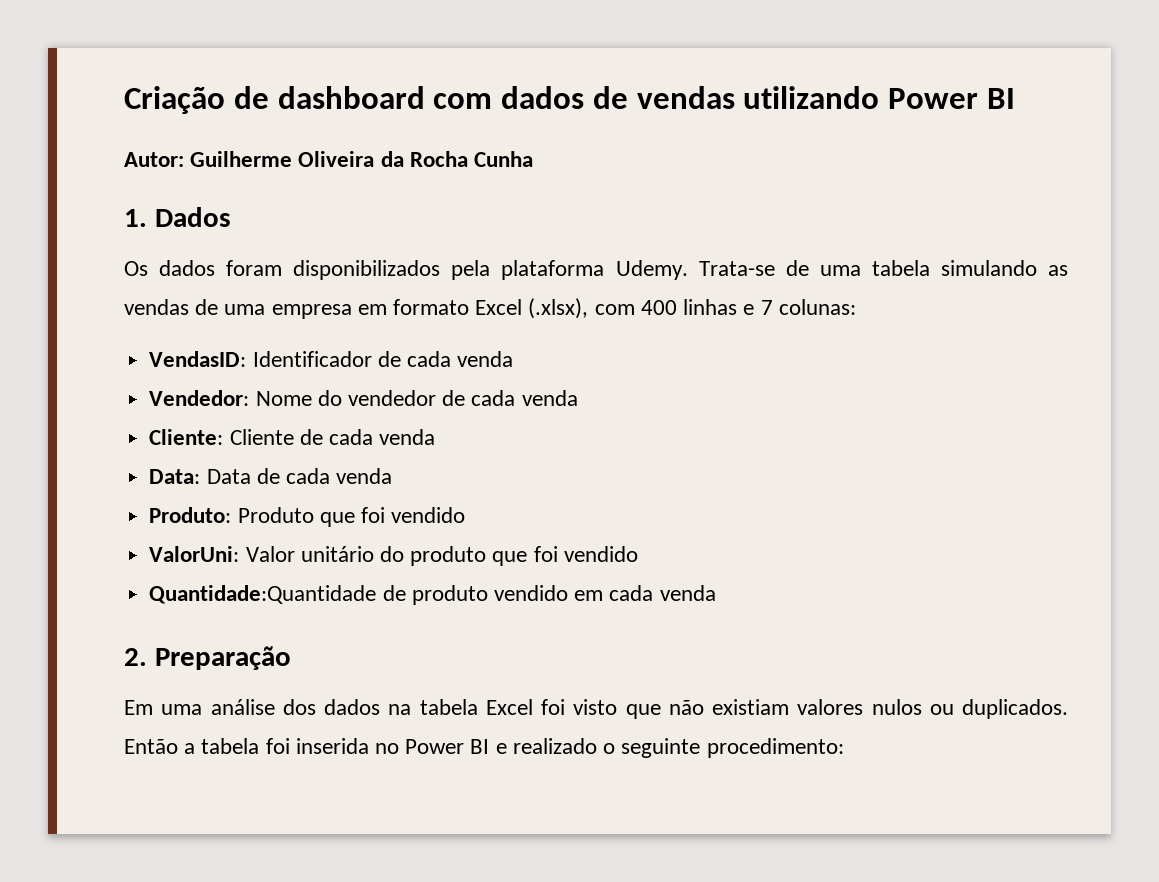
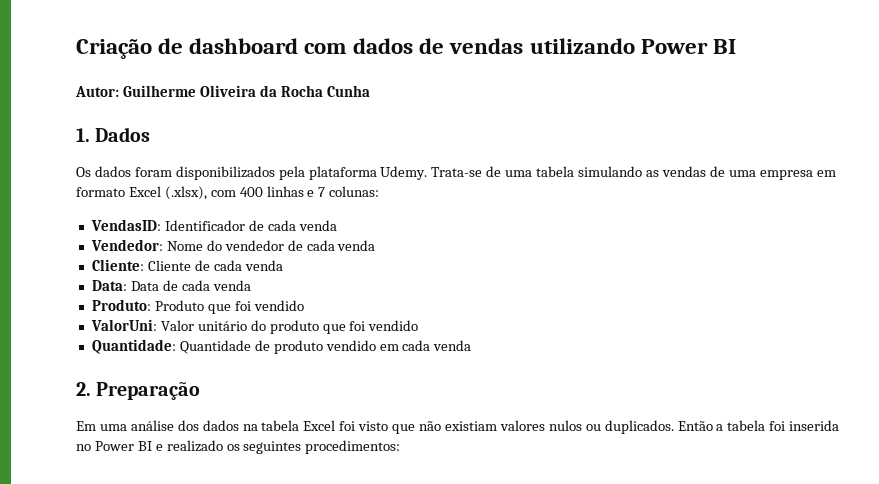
[149,585,377,604] Quantidade:Quantidade -> [91,339,251,354] Quantidade: Quantidade
[603,738,844,758] o seguinte procedimento: -> [226,440,401,454] os seguintes procedimentos:

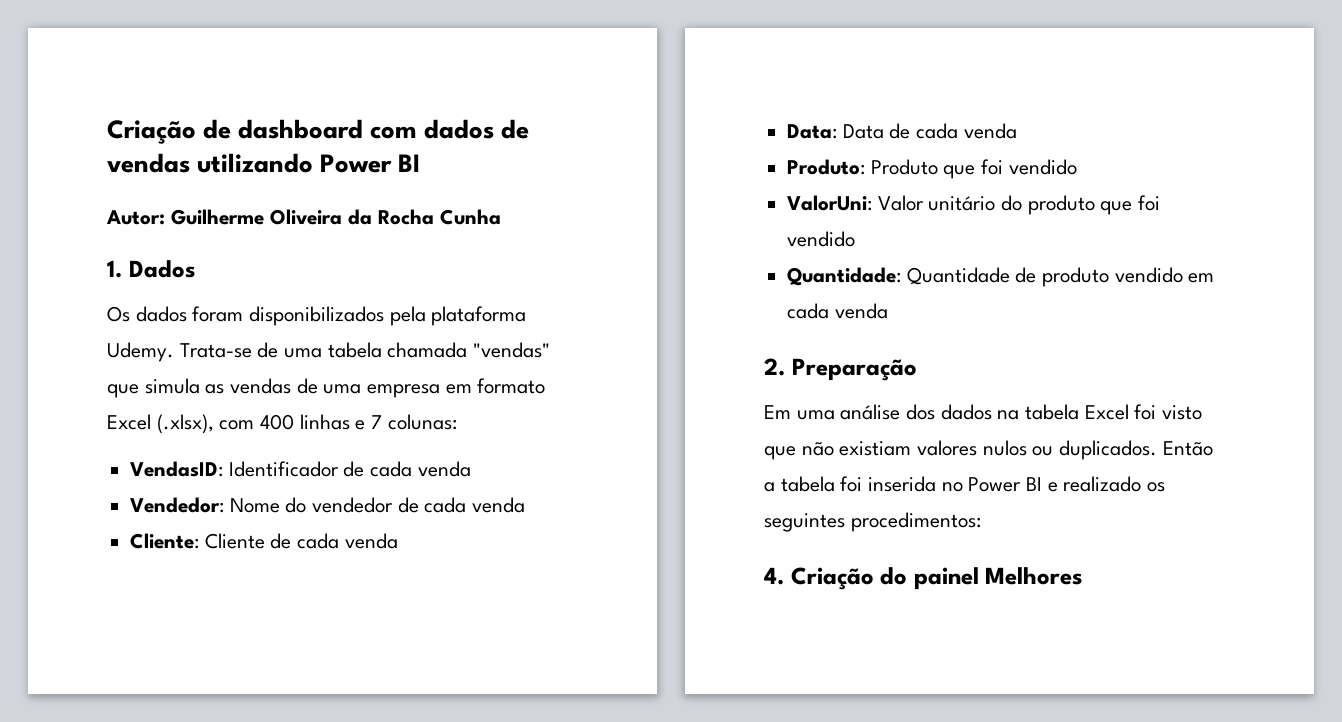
[578,166,643,177] simulando -> [387,342,551,358] [107,378,200,398] chamada "vendas" que simula
(401, 447) none -> [764,567,1084,590] // 4. Criação do painel Melhores

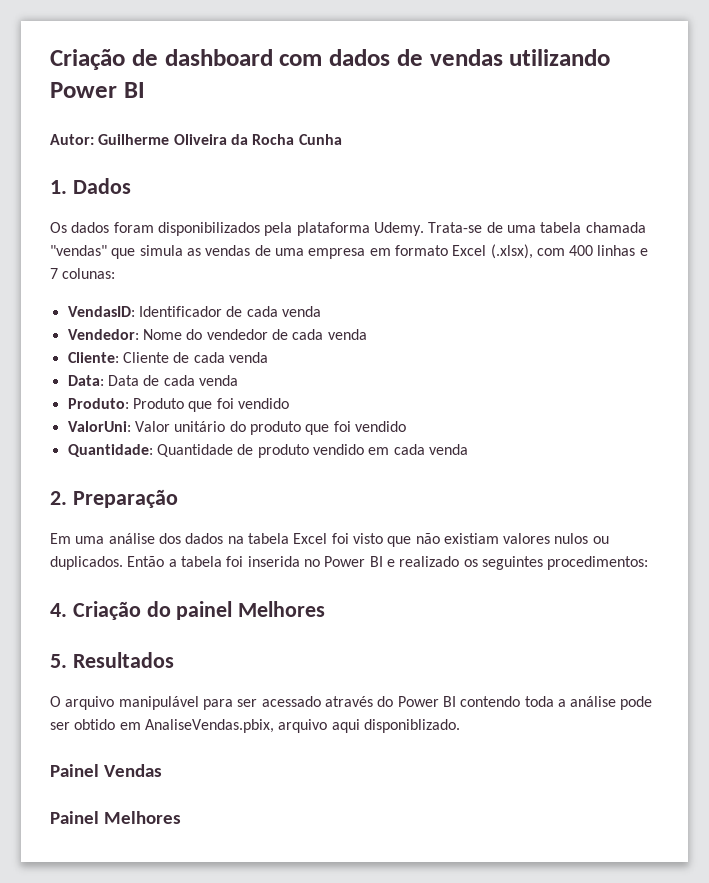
(1084, 576) none -> [50,652,174,668] [50,696,653,710] [50,719,460,733] [50,764,162,777] [50,811,181,824] // 5. Resultados // O arquivo manipulável para ser acessado através do Power BI contendo toda a análise pode ser obtido em AnaliseVendas.pbix, arquivo aqui disponiblizado. // Painel Vendas // Painel Melhores

